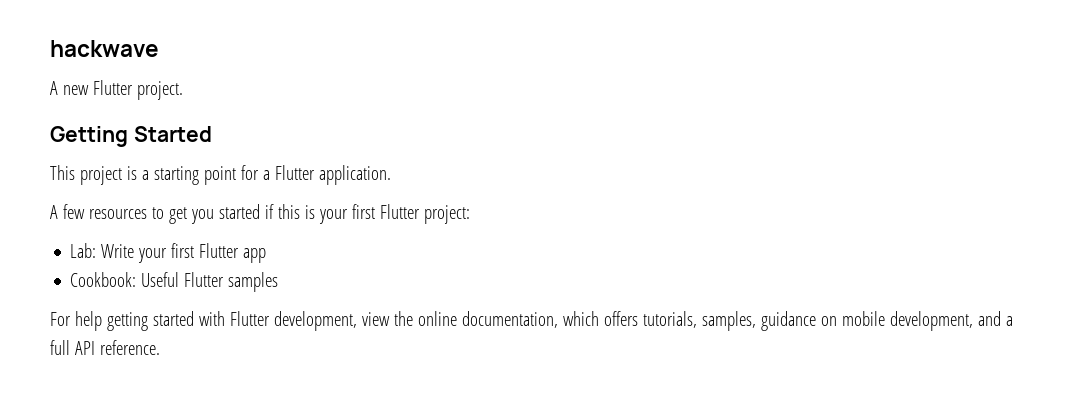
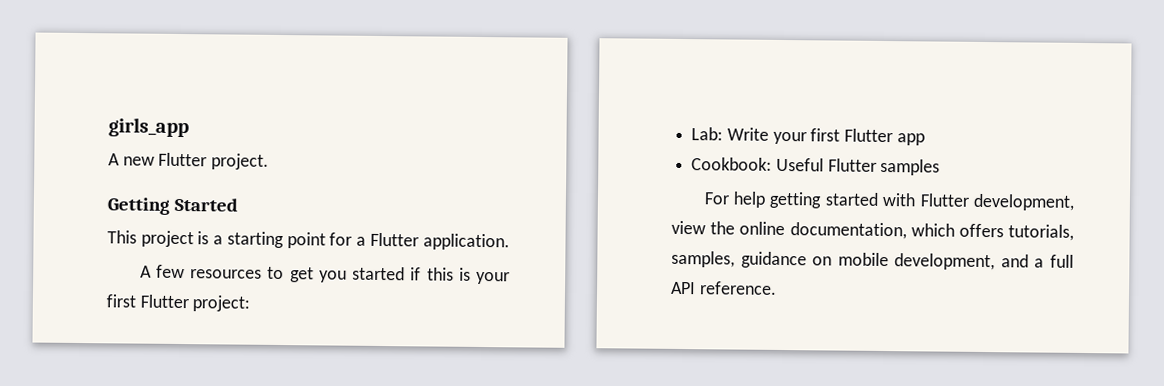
[50,40,159,57] hackwave -> [108,117,189,138] girls_app

